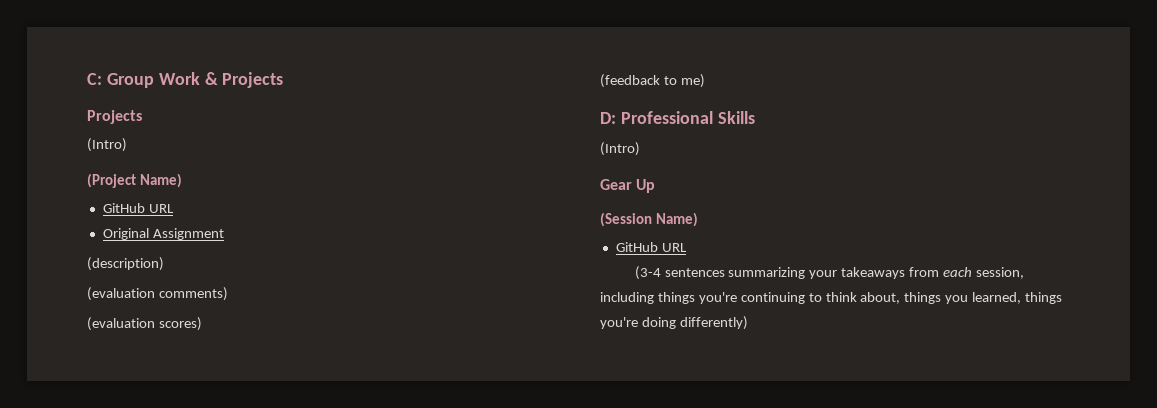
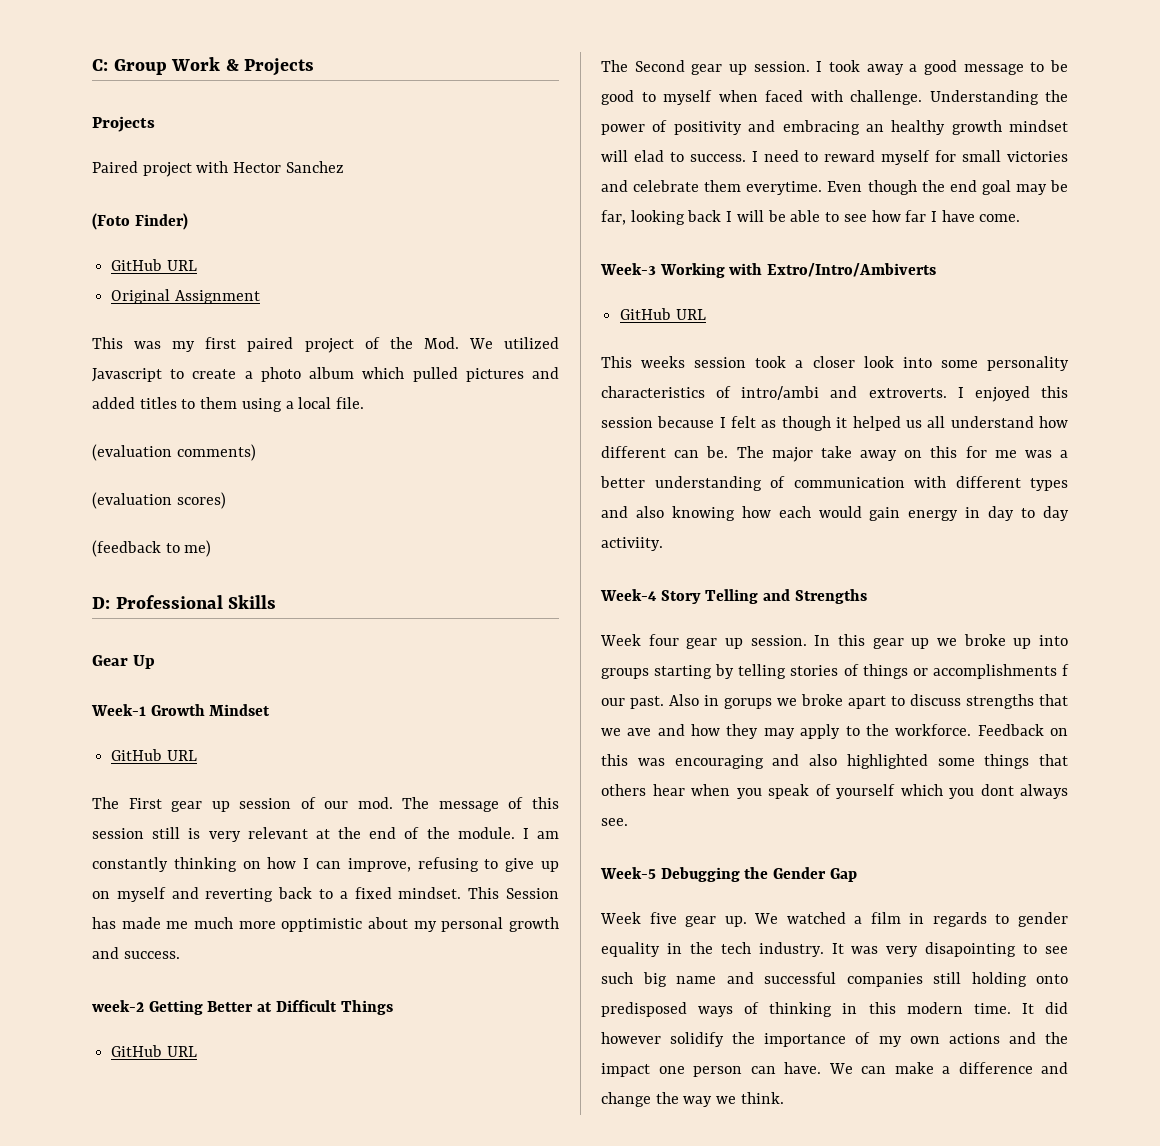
[87,138,127,152] [87,173,182,188] [102,203,174,213] [102,228,224,240] [87,257,164,271] (Intro) // (Project Name) // GitHub URL // Original Assignment // (description) -> [92,161,344,177] [92,213,188,230] [111,259,197,271] [111,289,260,304] [92,337,560,353] [92,367,559,382] [92,397,365,412] Paired project with Hector Sanchez // (Foto Finder) // GitHub URL // Original Assignment // This was my first paired project of the Mod. We utilized Javascript to create a photo album which pulled pictures and added titles to them using a local file.
[600,142,640,156] // (Intro) -> (277, 602) none
[600,212,698,227] [615,242,687,252] [634,266,1025,280] [600,292,1063,304] [600,316,748,330] (Session Name) // GitHub URL // (3-4 sentences summarizing your takeaways from each session, including things you're continuing to think about, things you learned, things you're doing differently) -> [91,704,271,716] [111,749,197,761] [92,797,559,812] [92,827,560,842] [92,857,560,872] [92,887,559,902] [92,917,559,932] [92,947,180,959] [92,1000,393,1015] [111,1045,197,1057] [601,60,1068,75] [601,90,1068,105] [601,120,1068,135] [601,150,1068,165] [601,180,1068,195] [601,210,1021,225] [600,263,937,278] [620,308,706,320] [601,356,1069,371] [601,386,1068,402] [601,416,1068,431] [601,446,1068,462] [600,476,1068,491] [601,506,1069,521] [601,537,663,551] [600,589,867,604] [600,634,1068,649] [601,664,1069,679] [601,694,1068,709] [601,724,1068,739] [601,754,1068,769] [601,784,1068,799] [601,818,628,826] [600,867,857,882] [600,912,1068,927] [601,942,1068,957] [601,972,1068,987] [601,1002,1068,1017] [601,1032,1068,1047] [601,1062,1068,1077] [601,1092,784,1107] Week-1 Growth Mindset // GitHub URL // The First gear up session of our mod. The message of this session still is very relevant at the end of the module. I am constantly thinking on how I can improve, refusing to give up on myself and reverting back to a fixed mindset. This Session has made me much more opptimistic about my personal growth and success. // week-2 Getting Better at Difficult Things // GitHub URL // The Second gear up session. I took away a good message to be good to myself when faced with challenge. Understanding the power of positivity and embracing an healthy growth mindset will elad to success. I need to reward myself for small victories and celebrate them everytime. Even though the end goal may be far, looking back I will be able to see how far I have come. // Week-3 Working with Extro/Intro/Ambiverts // GitHub URL // This weeks session took a closer look into some personality characteristics of intro/ambi and extroverts. I enjoyed this session because I felt as though it helped us all understand how different can be. The major take away on this for me was a better understanding of communication with different types and also knowing how each would gain energy in day to day activiity. // Week-4 Story Telling and Strengths // Week four gear up session. In this gear up we broke up into groups starting by telling stories of things or accomplishments f our past. Also in gorups we broke apart to discuss strengths that we ave and how they may apply to the workforce. Feedback on this was encouraging and also highlighted some things that others hear when you speak of yourself which you dont always see. // Week-5 Debugging the Gender Gap // Week five gear up. We watched a film in regards to gender equality in the tech industry. It was very disapointing to see such big name and successful companies still holding onto predisposed ways of thinking in this modern time. It did however solidify the importance of my own actions and the impact one person can have. We can make a difference and change the way we think.

